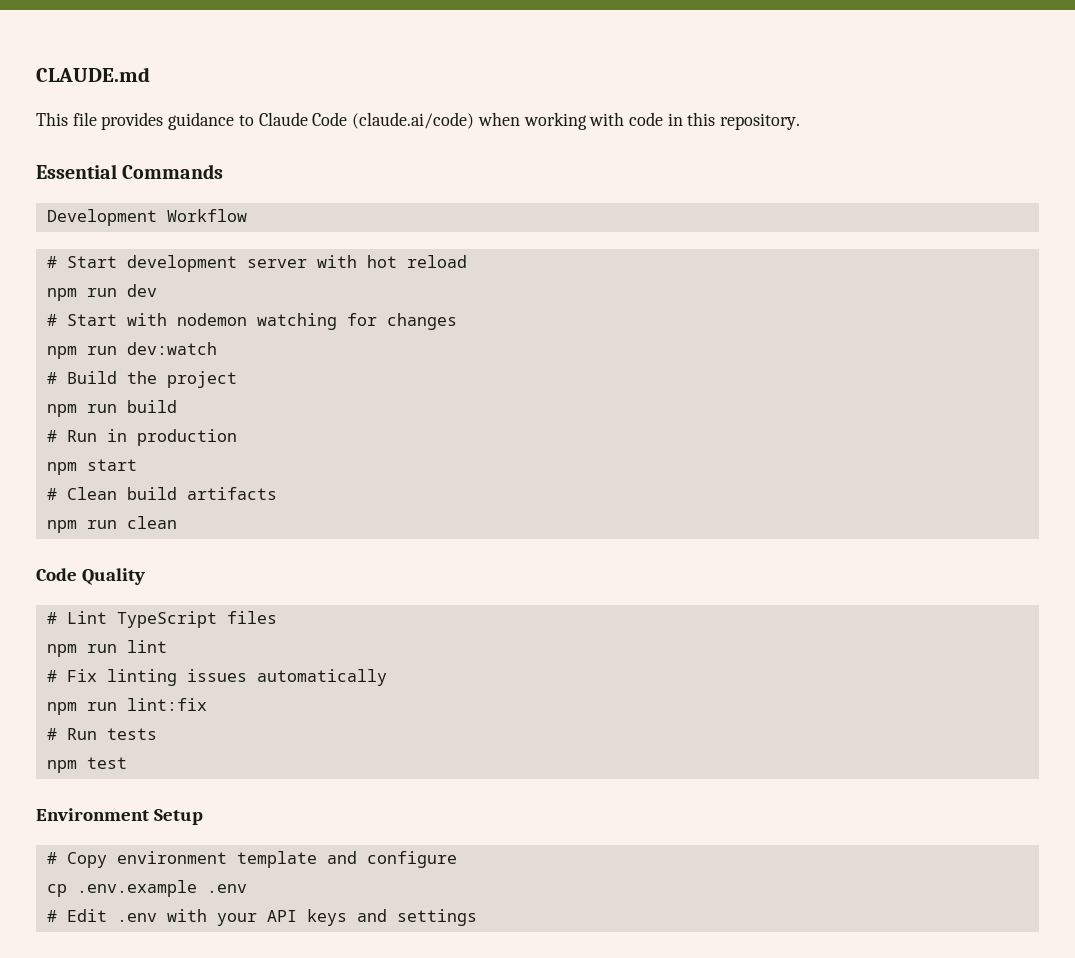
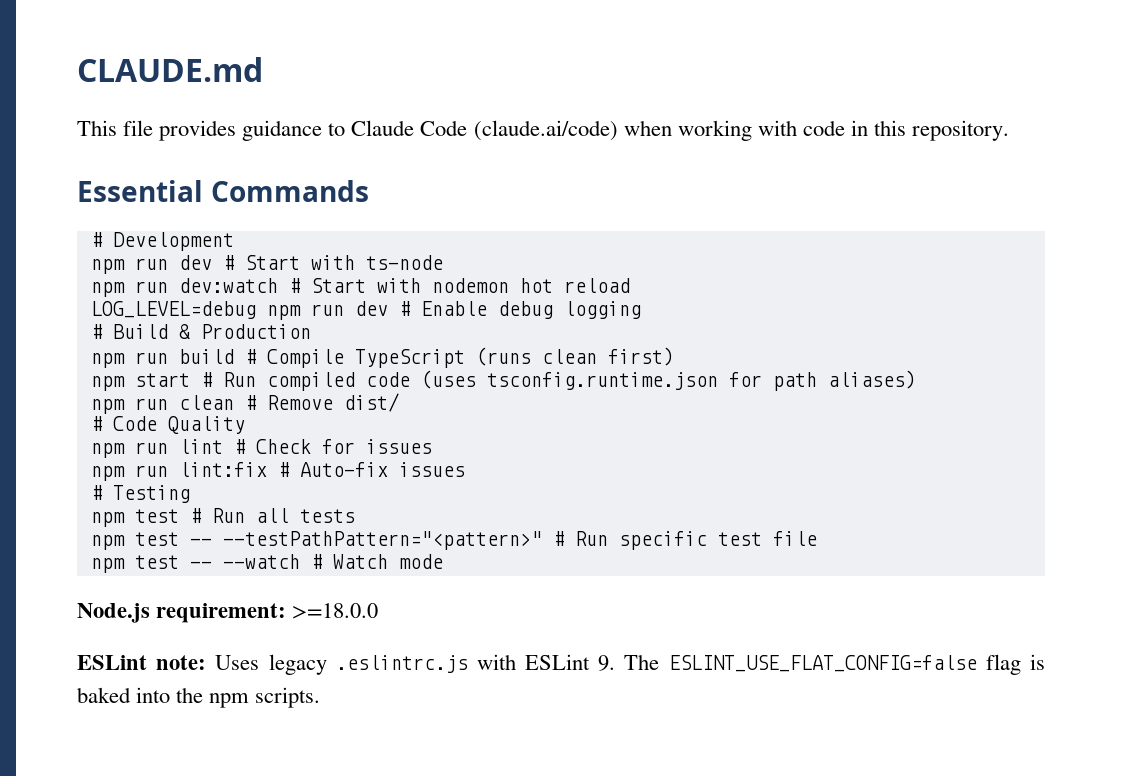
(224, 171) none -> [90,232,102,247] #
[166,209,247,222] [46,255,467,272] [46,284,157,301] [46,313,457,330] [46,342,217,359] Workflow // # Start development server with hot reload // npm run dev // # Start with nodemon watching for changes // npm run dev:watch -> [90,255,443,274] [90,278,630,297] [90,301,641,320] // npm run dev # Start with ts-node // npm run dev:watch # Start with nodemon hot reload // LOG_LEVEL=debug npm run dev # Enable debug logging
[126,371,237,388] the project -> [178,324,311,339] & Production
[46,429,237,446] [46,459,137,475] [46,487,277,500] [46,516,177,533] [36,568,145,585] [46,611,277,628] // # Run in production // npm start // # Clean build artifacts // npm run clean // Code Quality // # Lint TypeScript files -> [244,347,674,368] [90,370,916,391] [90,393,399,414] [90,416,245,434] # Compile TypeScript (runs clean first) // npm start # Run compiled code (uses tsconfig.runtime.json for path aliases) // npm run clean # Remove dist/ // # Code Quality
[46,669,387,686] // # Fix linting issues automatically -> [233,439,432,454] # Check for issues
[46,728,157,740] [46,757,127,773] [36,808,203,825] [46,851,457,868] [46,880,247,897] [46,909,477,926] // # Run tests // npm test // Environment Setup // # Copy environment template and configure // cp .env.example .env // # Edit .env with your API keys and settings -> [277,462,465,477] [90,485,190,503] [90,508,355,527] [90,531,817,550] [90,554,443,573] [77,603,379,623] [77,654,1045,675] [77,687,321,708] # Auto-fix issues // # Testing // npm test # Run all tests // npm test -- --testPathPattern="<pattern>" # Run specific test file // npm test -- --watch # Watch mode // Node.js requirement: >=18.0.0 // ESLint note: Uses legacy .eslintrc.js with ESLint 9. The ESLINT_USE_FLAT_CONFIG=false flag is baked into the npm scripts.

